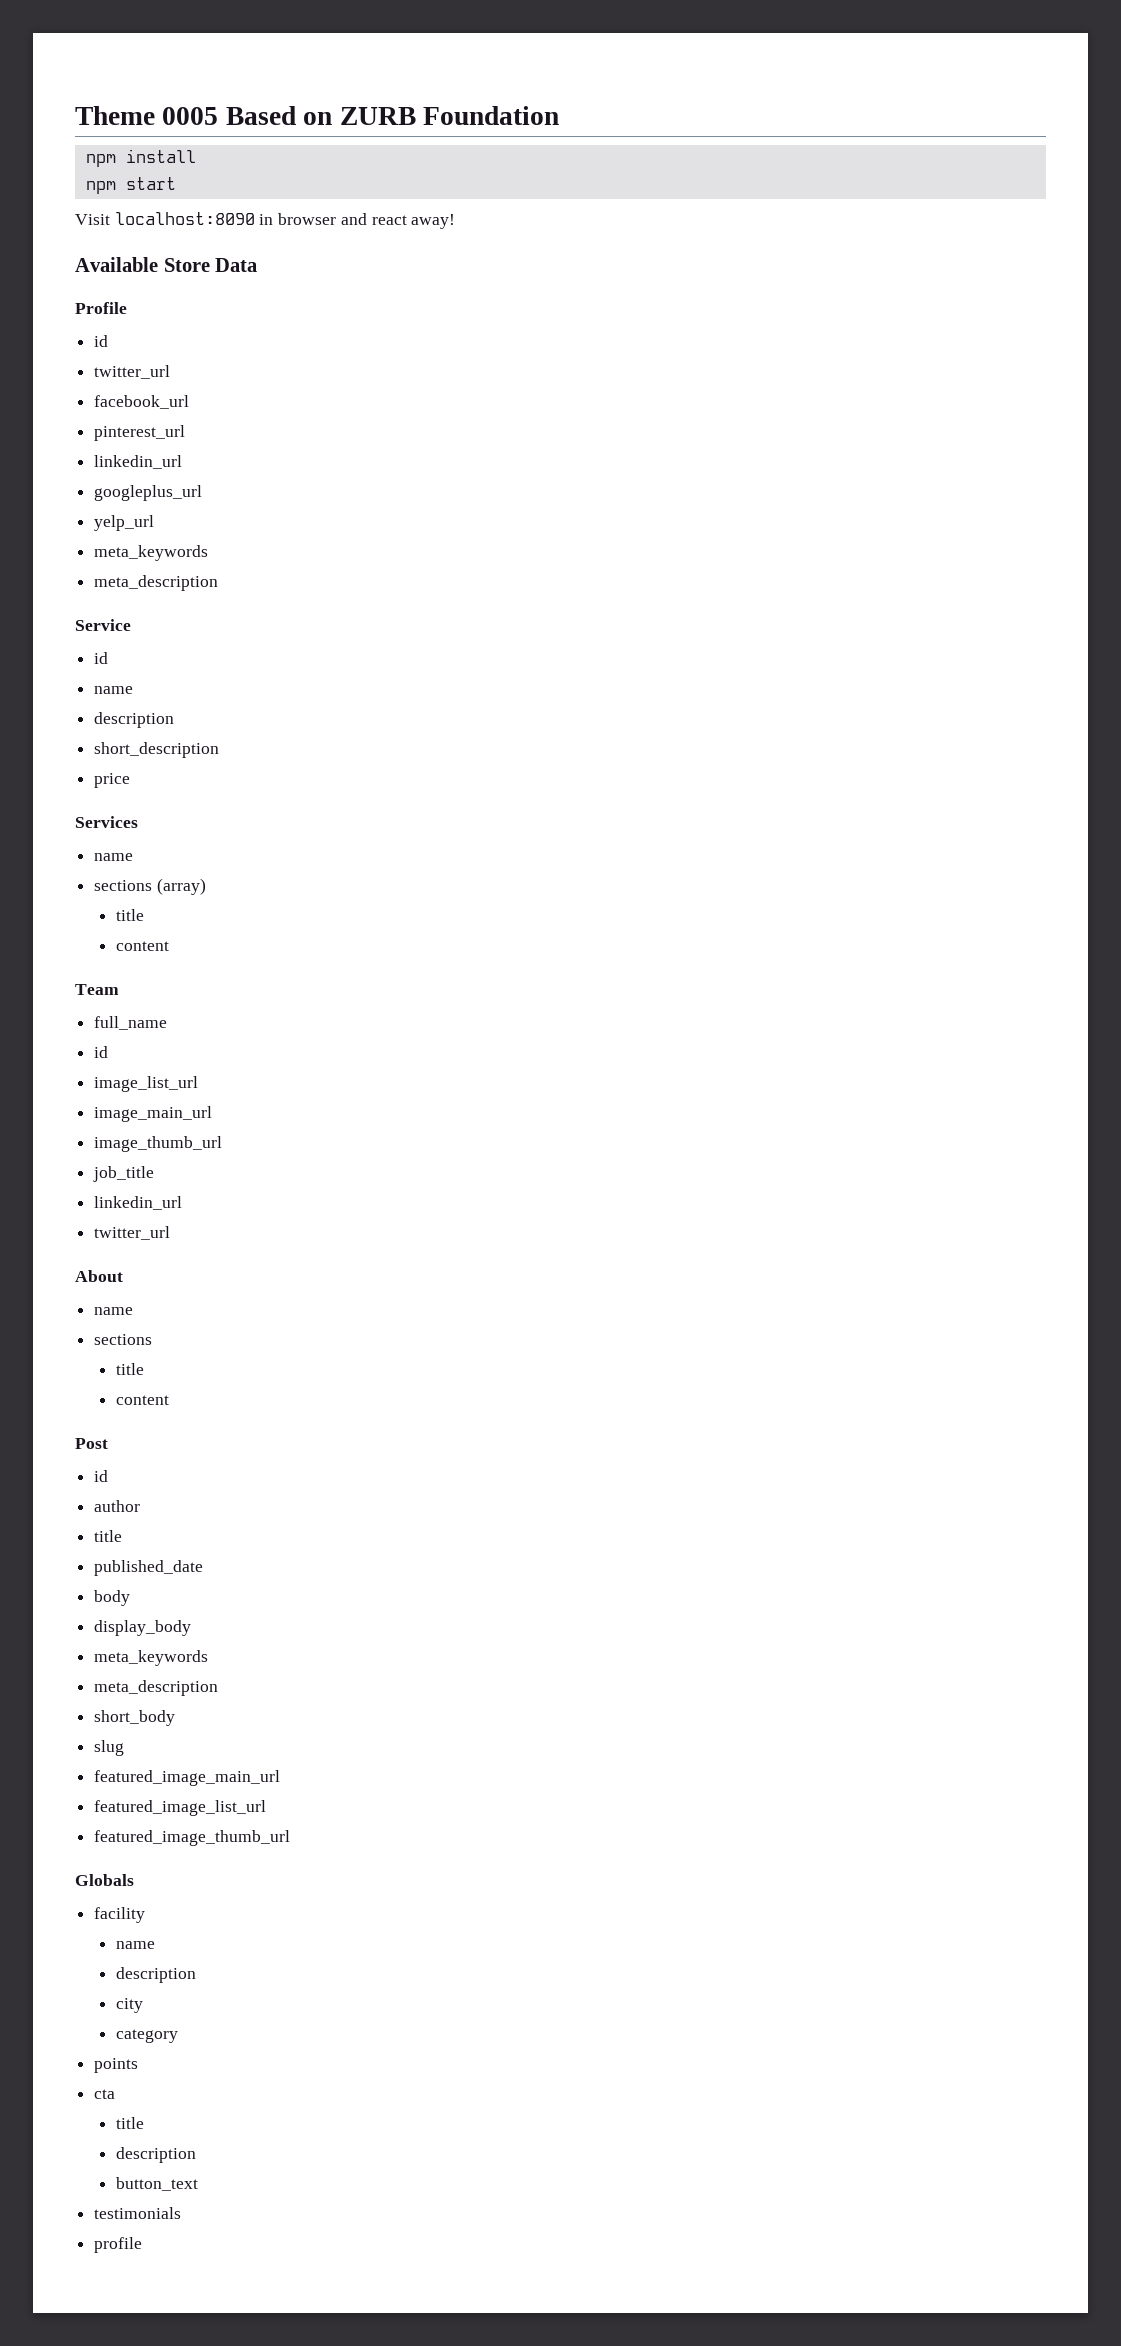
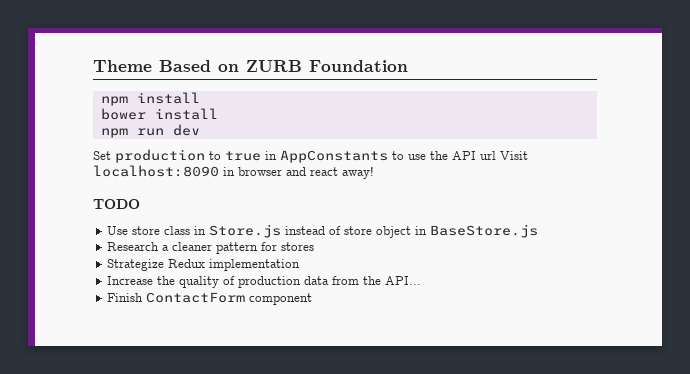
[162,107,219,125] 0005 -> (152, 66) none
[85,177,176,194] // npm start // -> [100,108,218,120] [100,124,200,138] [93,149,496,163] // bower install // npm run dev // Set production to true in AppConstants to use the API url
[75,257,258,272] [75,302,127,314] [94,335,109,347] [94,365,171,379] [94,395,190,409] [94,425,186,441] [94,455,183,469] [94,485,203,501] [94,515,155,531] [94,545,209,561] [94,575,219,591] [75,619,131,631] [94,652,109,664] [94,686,134,694] [94,712,175,728] [94,742,220,758] [94,773,131,788] [75,816,138,828] [94,853,134,861] [94,878,206,895] [116,909,145,921] [116,941,170,951] [75,984,119,995] [94,1016,168,1030] [94,1046,109,1058] [94,1076,199,1092] [94,1106,213,1122] [94,1136,223,1152] [93,1166,155,1182] [94,1196,183,1210] [94,1226,171,1240] [75,1270,123,1282] [94,1307,134,1315] [94,1334,153,1345] [116,1363,145,1375] [116,1395,170,1405] [75,1438,108,1449] [94,1470,109,1482] [94,1500,141,1512] [94,1530,123,1542] [94,1560,204,1576] [94,1590,131,1606] [94,1620,192,1636] [94,1650,209,1666] [94,1680,219,1696] [94,1710,176,1726] [94,1740,125,1756] [94,1770,281,1786] [94,1800,267,1816] [94,1830,291,1846] [75,1874,134,1886] [94,1907,146,1923] [116,1941,156,1949] [116,1967,197,1983] [116,1998,144,2013] [116,2029,179,2043] [94,2058,139,2073] [94,2089,116,2099] [116,2117,145,2129] [116,2147,197,2163] [116,2177,199,2191] [94,2207,182,2219] [94,2237,143,2253] Available Store Data // Profile // id // twitter_url // facebook_url // pinterest_url // linkedin_url // googleplus_url // yelp_url // meta_keywords // meta_description // Service // id // name // description // short_description // price // Services // name // sections (array) // title // content // Team // full_name // id // image_list_url // image_main_url // image_thumb_url // job_title // linkedin_url // twitter_url // About // name // sections // title // content // Post // id // author // title // published_date // body // display_body // meta_keywords // meta_description // short_body // slug // featured_image_main_url // featured_image_list_url // featured_image_thumb_url // Globals // facility // name // description // city // category // points // cta // title // description // button_text // testimonials // profile -> [93,199,140,209] [107,224,539,238] [107,242,315,254] [107,259,301,271] [107,276,422,288] [107,292,313,305] TODO // Use store class in Store.js instead of store object in BaseStore.js // Research a cleaner pattern for stores // Strategize Redux implementation // Increase the quality of production data from the API... // Finish ContactForm component

